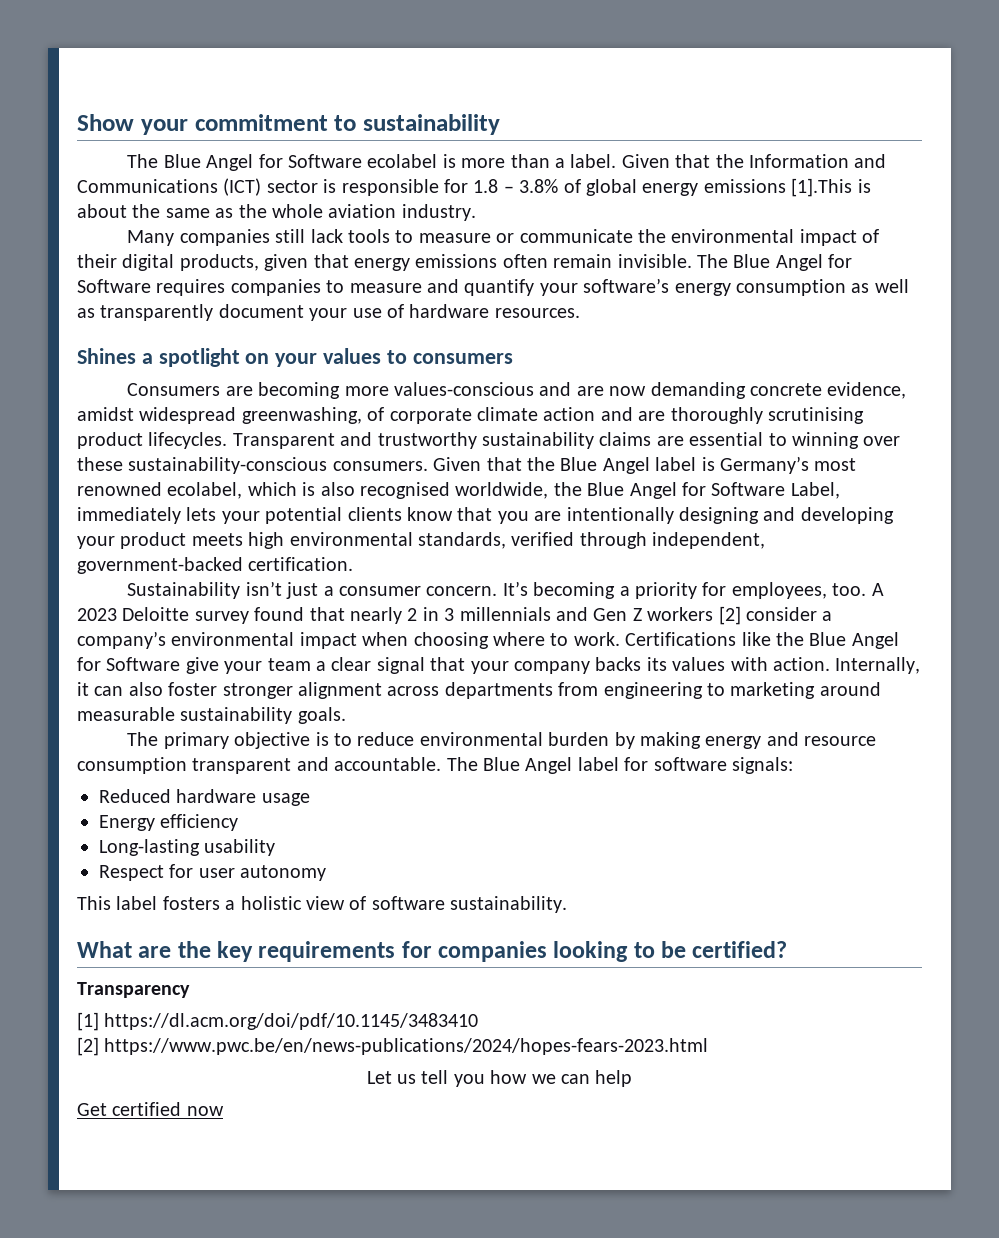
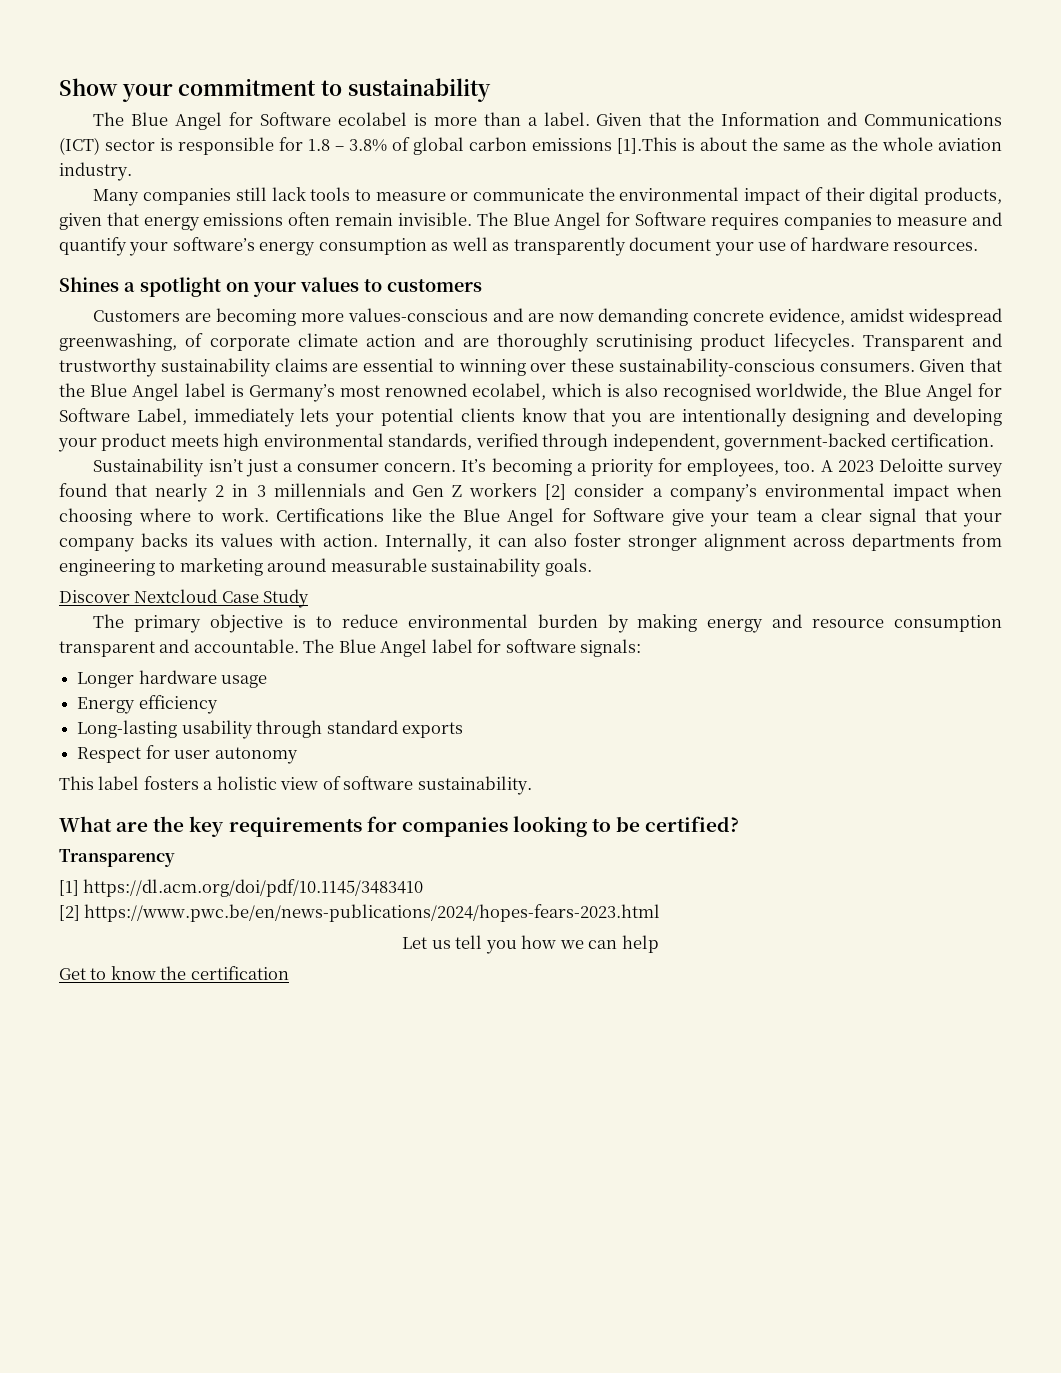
[642,183,699,196] energy -> [469,137,527,151] carbon
[412,353,513,364] [127,383,221,396] consumers // Consumers -> [387,279,482,292] [93,310,181,322] customers // Customers
(346, 715) none -> [59,589,310,608] // Discover Nextcloud Case Study
[99,789,171,803] Reduced -> [77,672,135,688] Longer
(276, 847) none -> [256,720,463,738] through standard exports
[112,1102,224,1116] certified now -> [90,966,289,980] to know the certification

